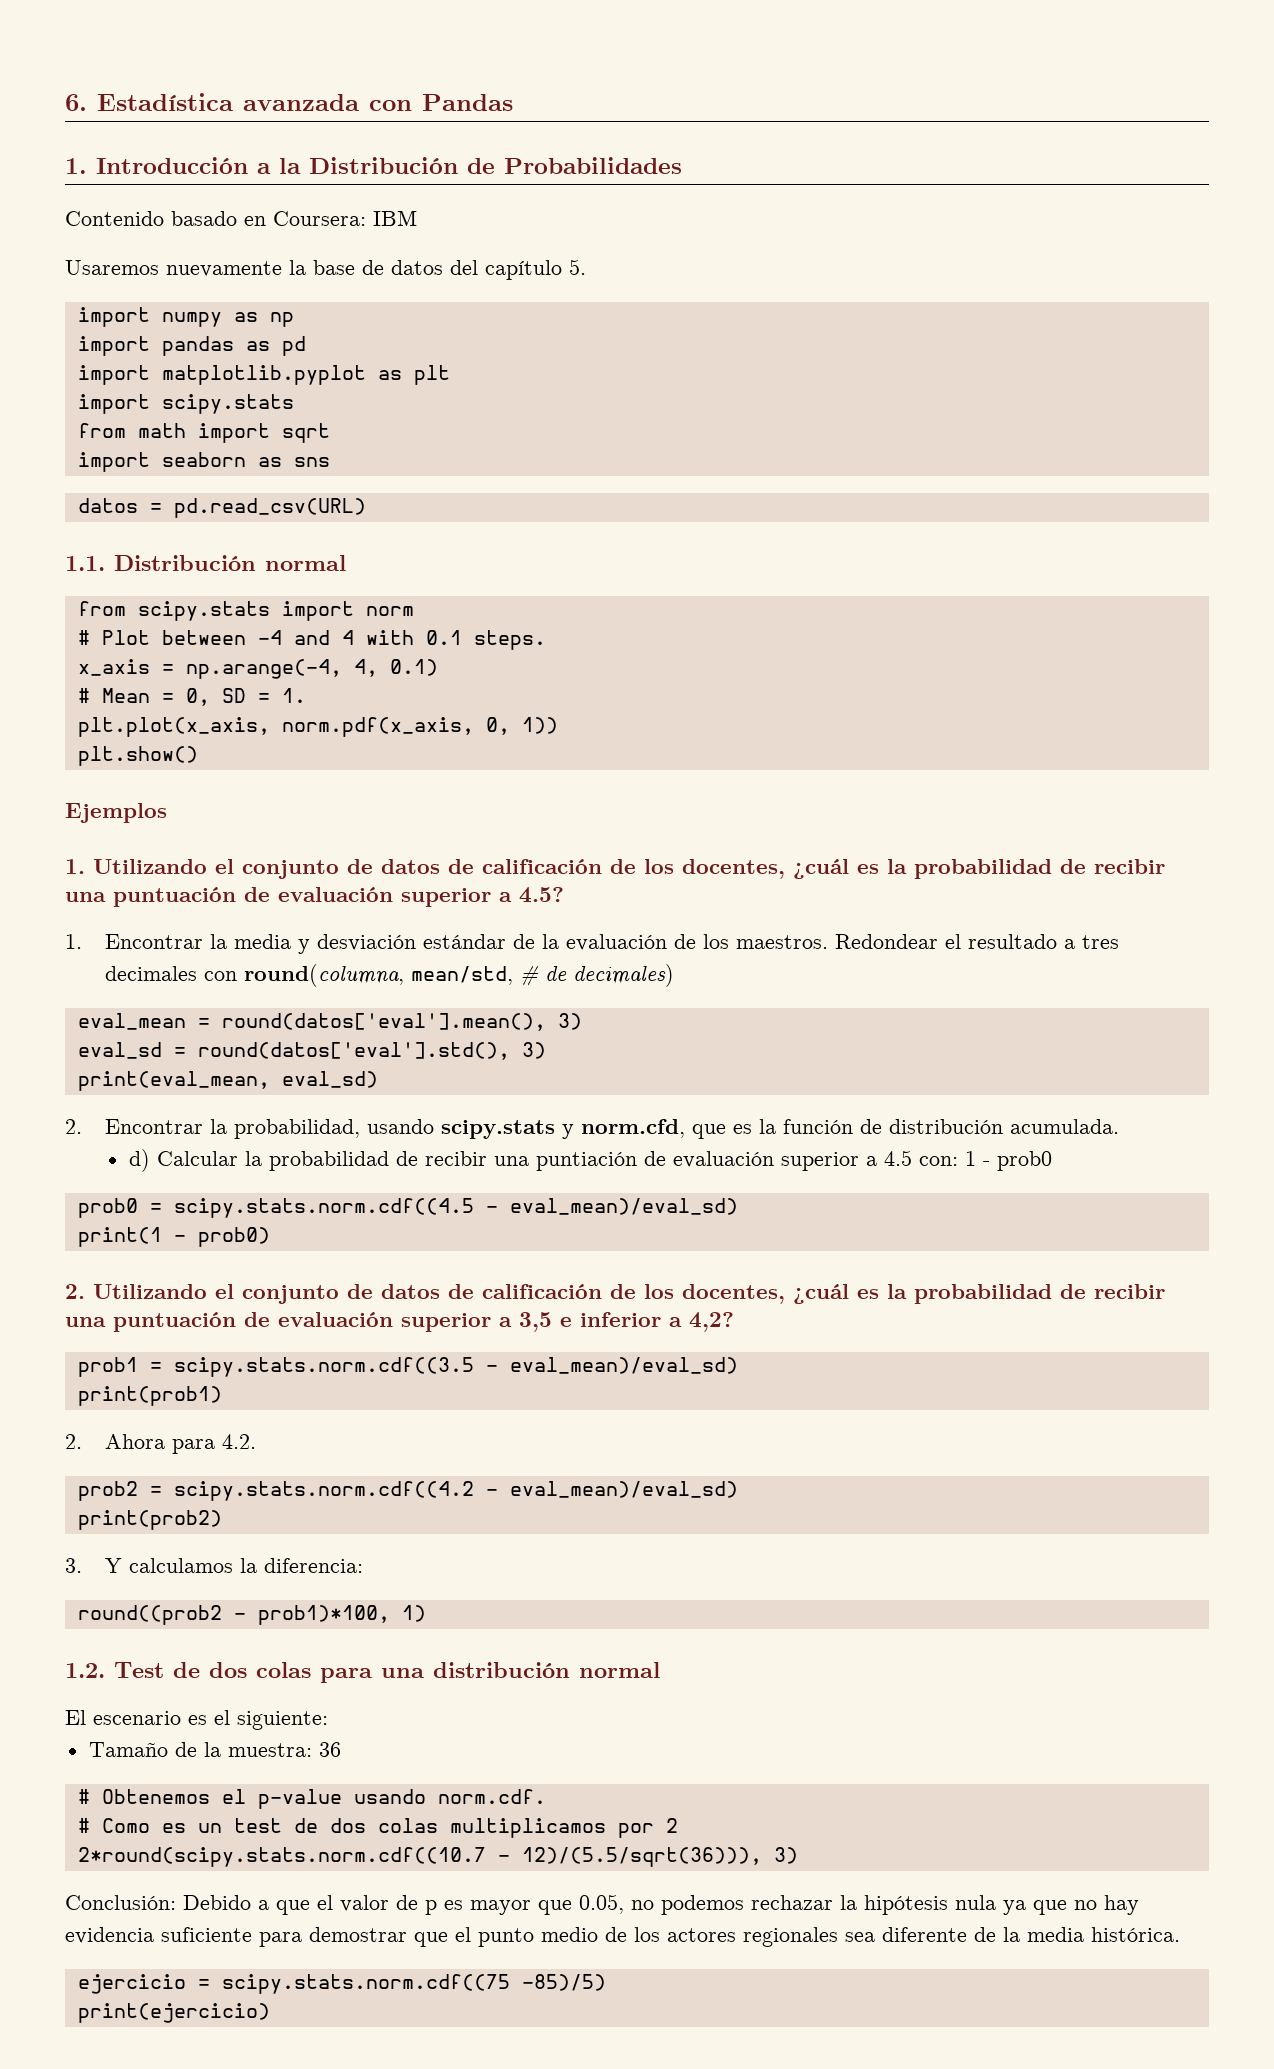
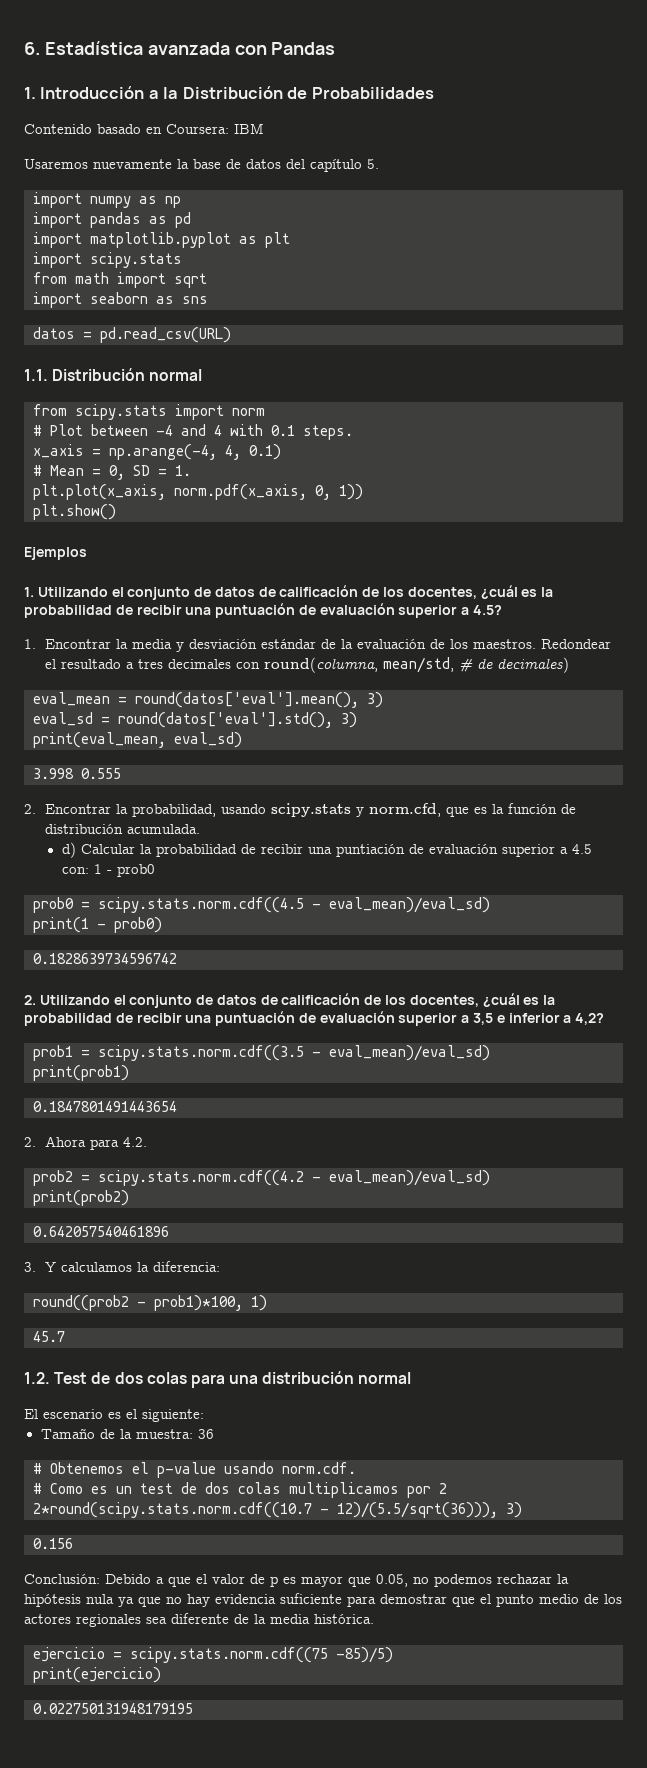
(378, 1079) none -> [33,768,121,779] // 3.998 0.555
(270, 1237) none -> [33,953,177,964] // 0.1828639734596742
(222, 1396) none -> [33,1101,177,1112] // 0.1847801491443654
(222, 1520) none -> [33,1226,169,1237] // 0.642057540461896
(426, 1613) none -> [33,1331,65,1342] // 45.7
(798, 1855) none -> [33,1538,73,1549] // 0.156
(270, 2013) none -> [33,1703,193,1714] // 0.022750131948179195

